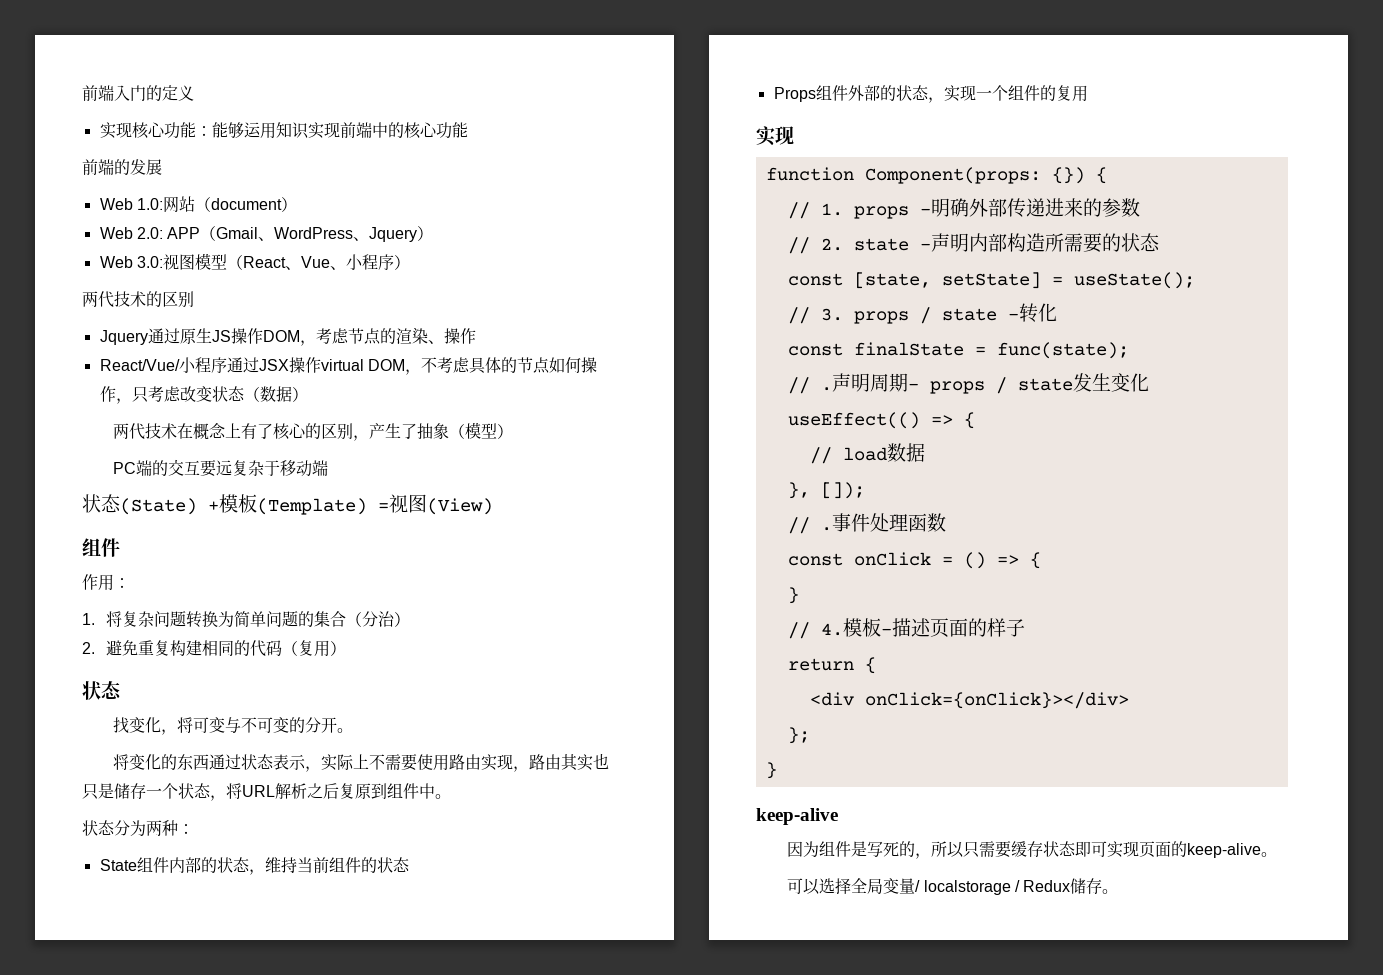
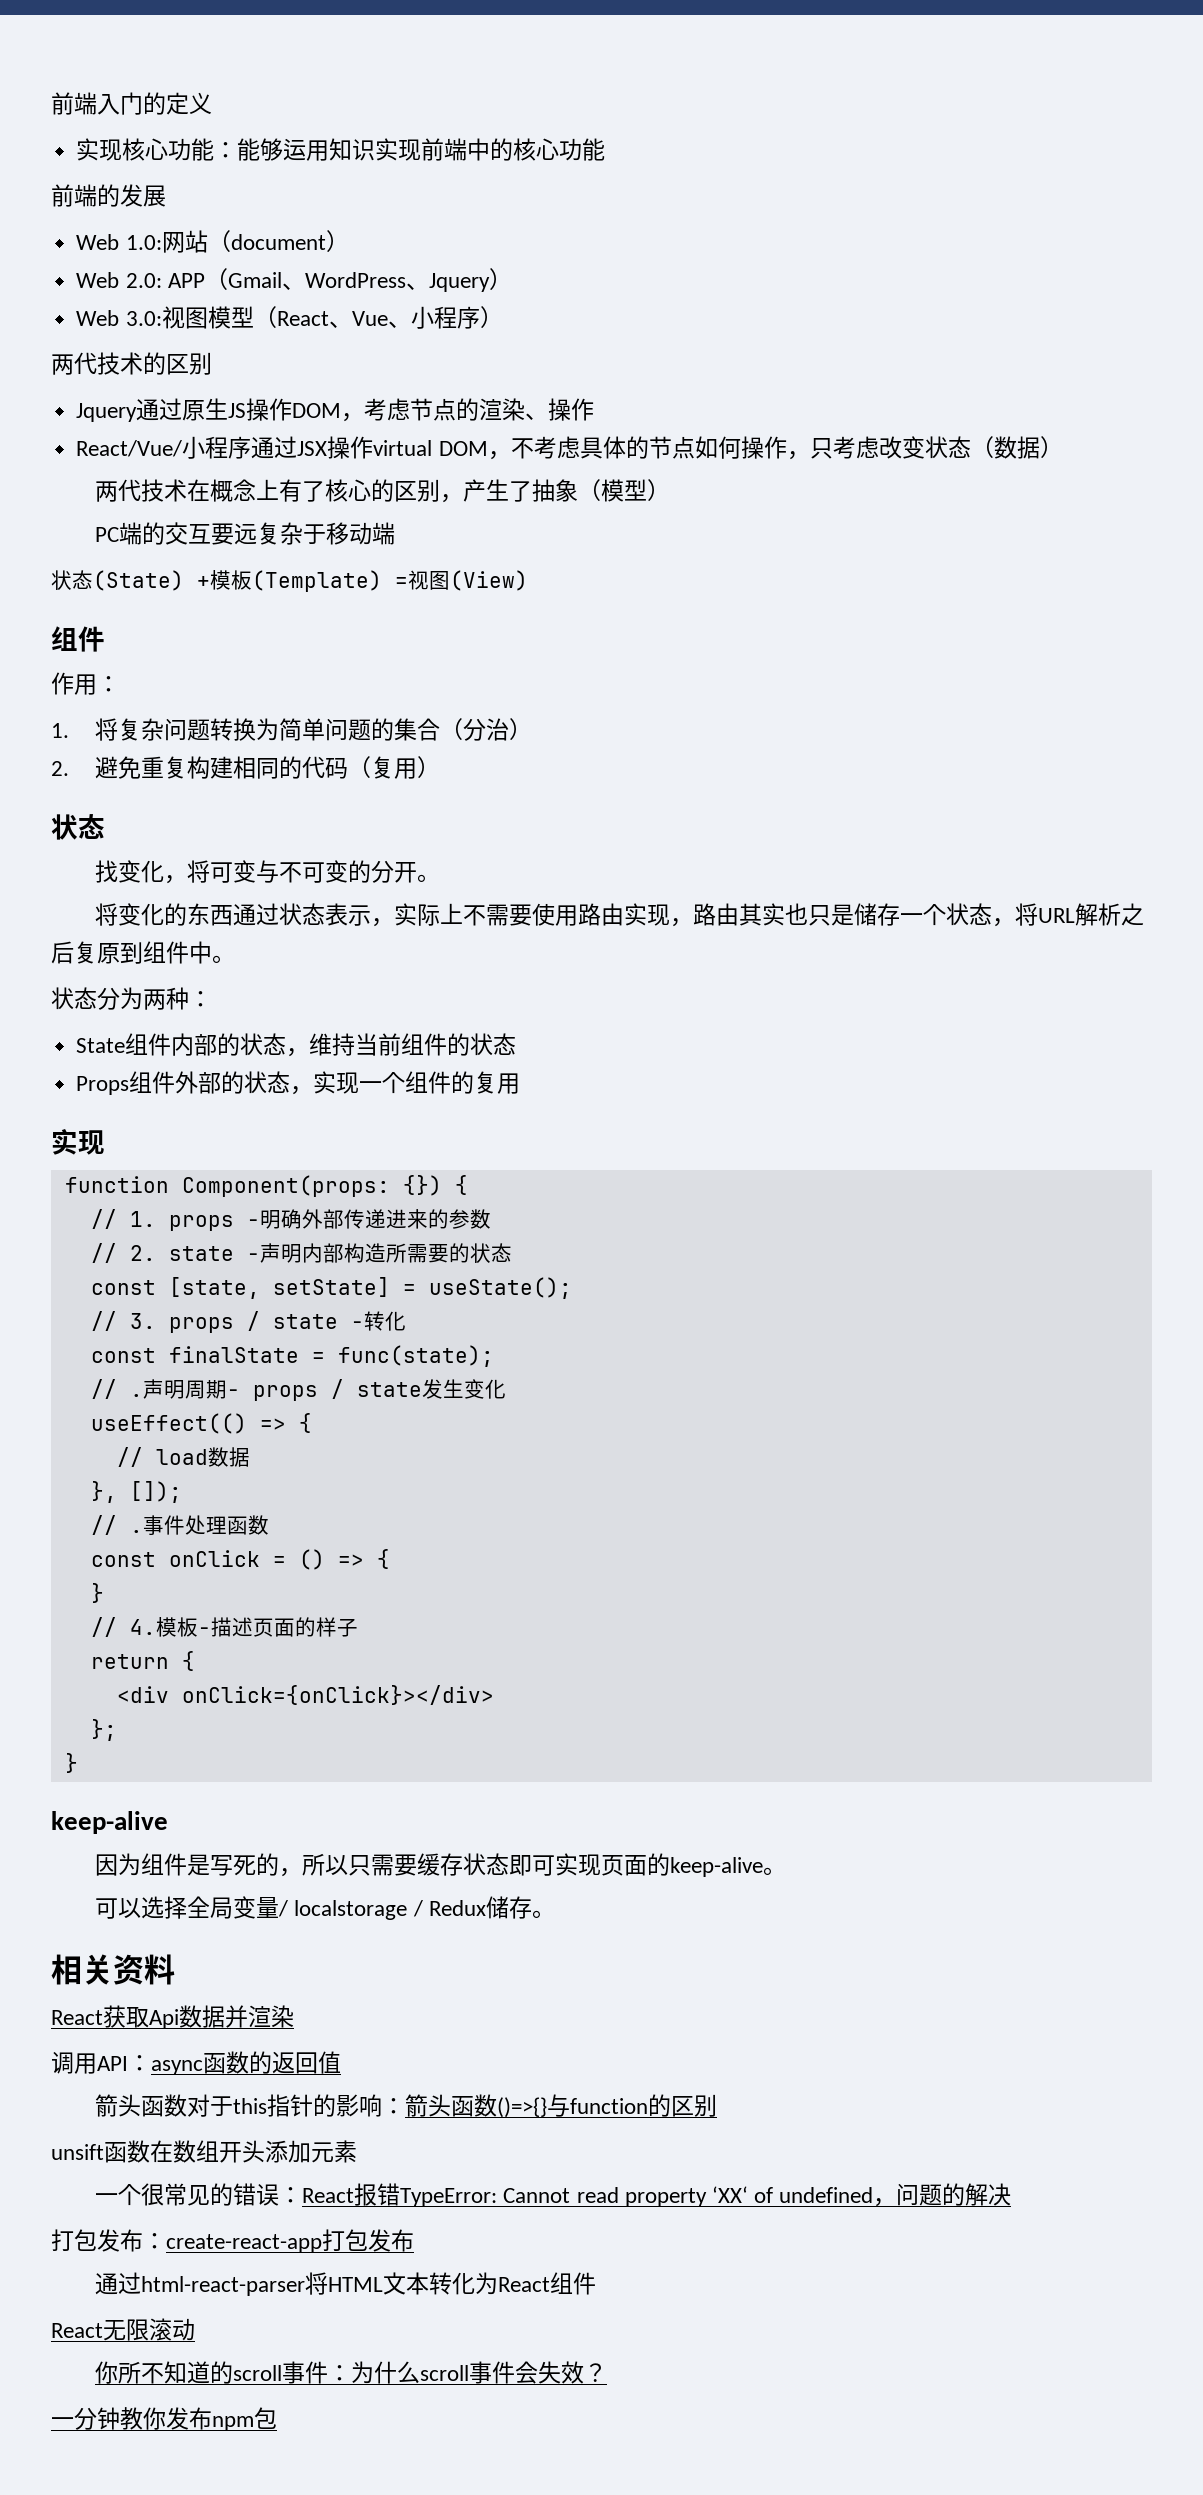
(1119, 891) none -> [51,1954,175,1985] [51,2005,294,2029] [51,2051,341,2075] [95,2094,718,2118] [51,2140,357,2163] [95,2183,1012,2207] [51,2229,414,2253] [95,2272,597,2296] [51,2318,195,2341] [95,2361,608,2384] [51,2407,277,2431] // 相关资料 // React获取Api数据并渲染 // 调用API：async函数的返回值 // 箭头函数对于this指针的影响：箭头函数()=>{}与function的区别 // unsift函数在数组开头添加元素 // 一个很常见的错误：React报错TypeError: Cannot read property ‘XX‘ of undefined，问题的解决 // 打包发布：create-react-app打包发布 // 通过html-react-parser将HTML文本转化为React组件 // React无限滚动 // 你所不知道的scroll事件：为什么scroll事件会失效？ // 一分钟教你发布npm包

